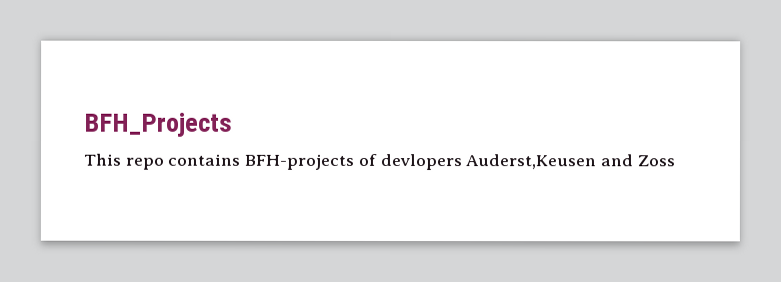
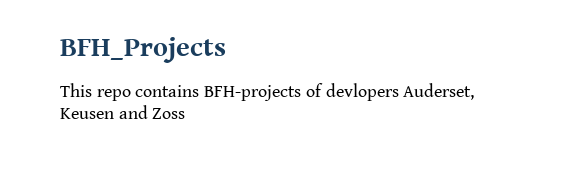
[465,154,597,170] Auderst,Keusen -> [403,83,475,100] [60,108,114,119] Auderset, Keusen

